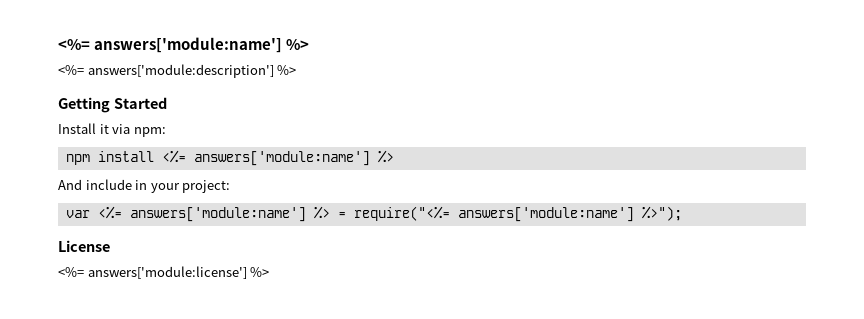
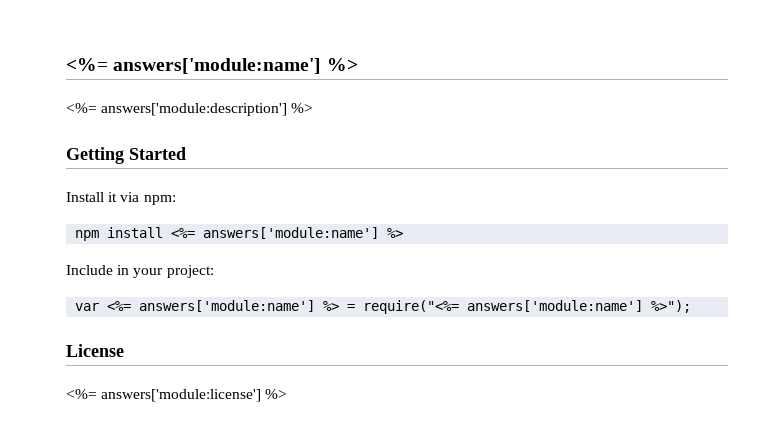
[58,179,132,190] And include -> [66,265,113,275] Include

